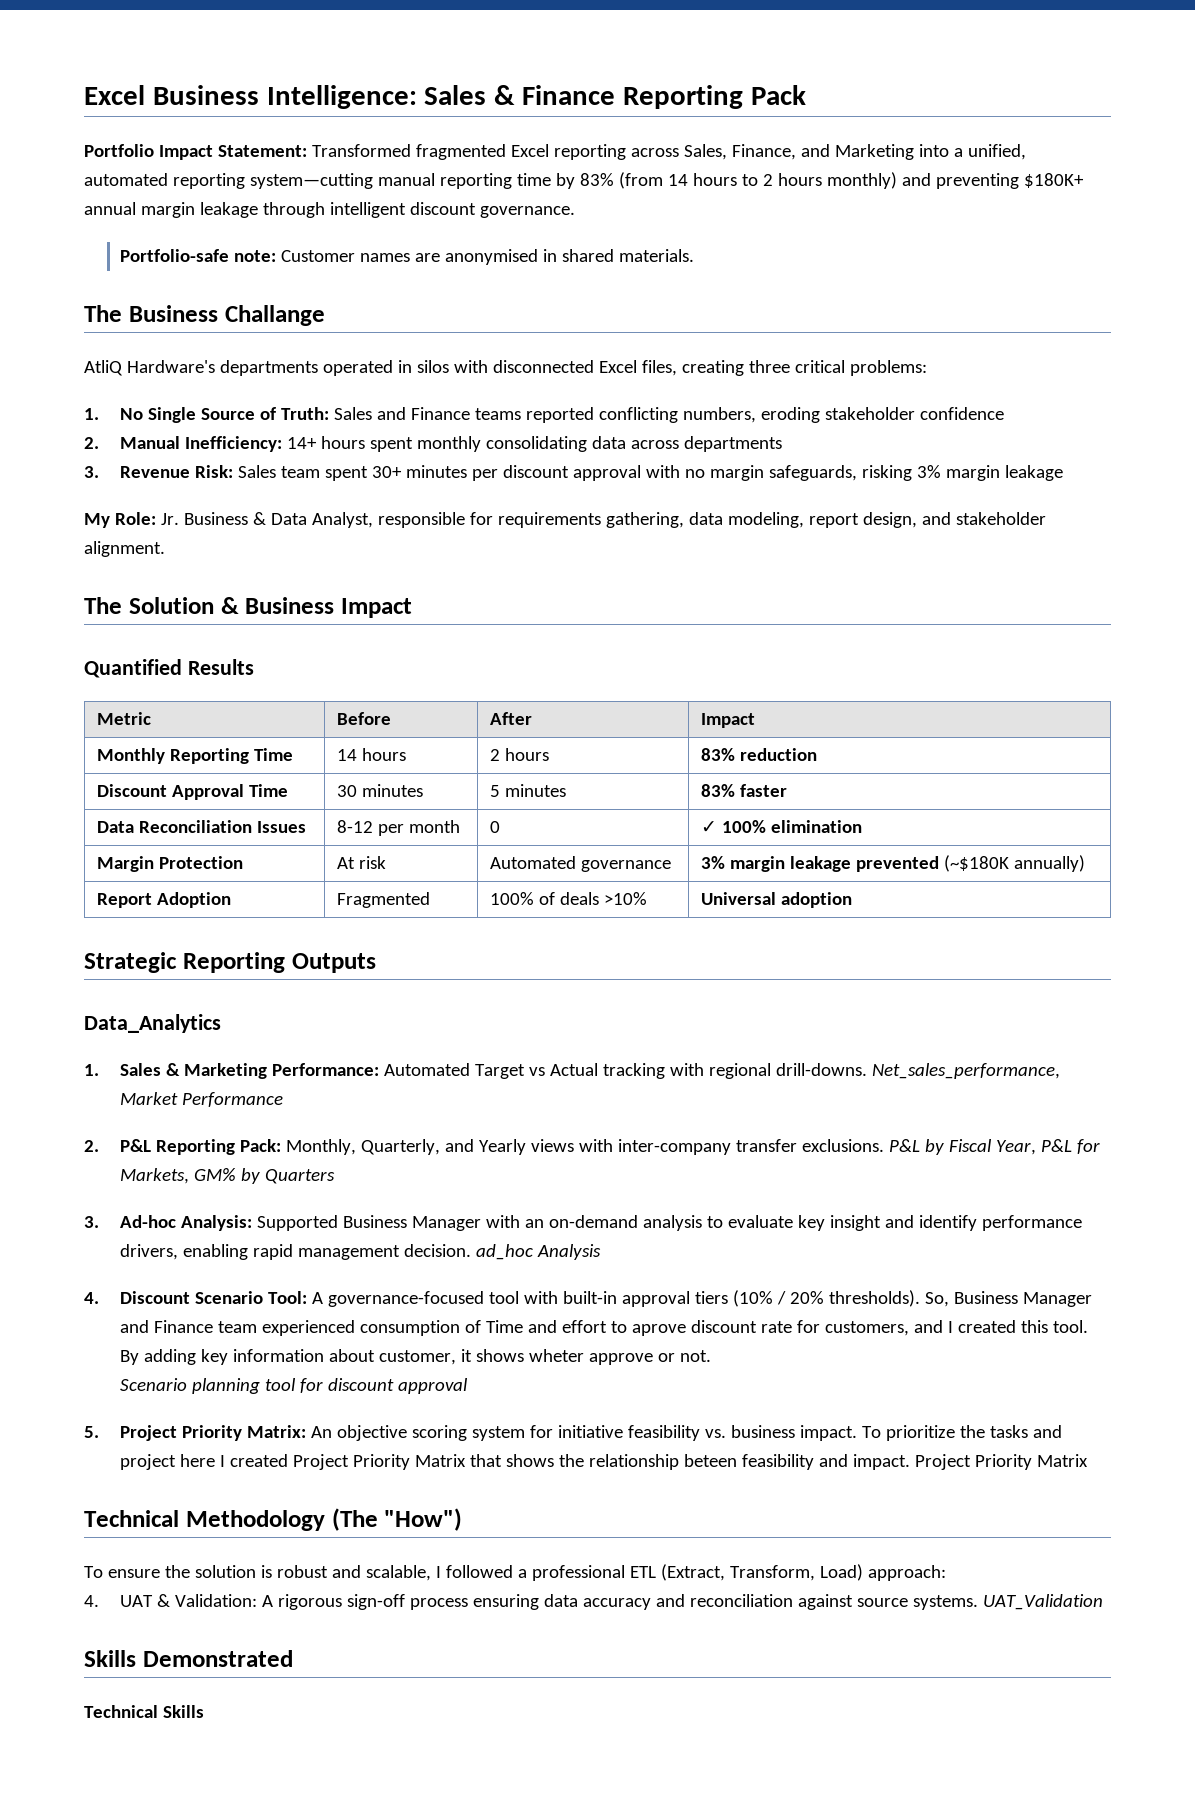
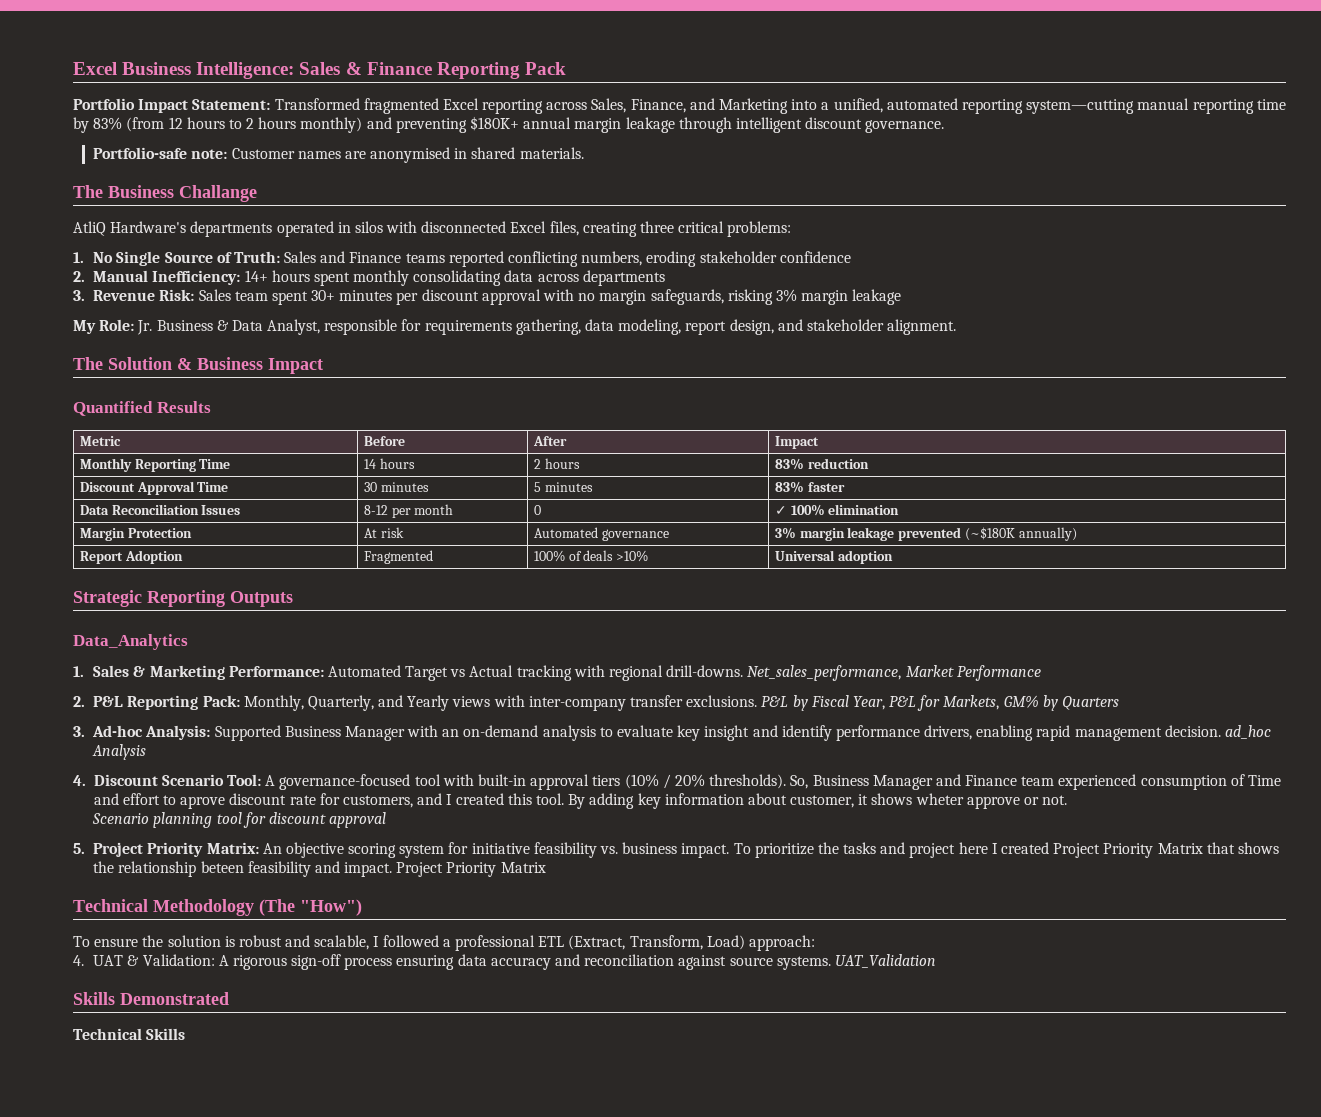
[667,174,688,186] 14 -> [168,117,183,129] 12

